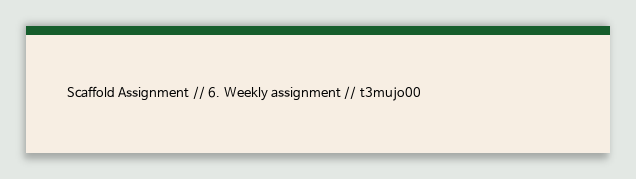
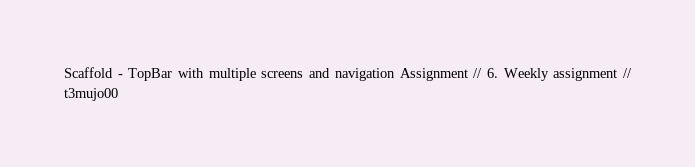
(115, 92) none -> [117,68,395,81] - TopBar with multiple screens and navigation

